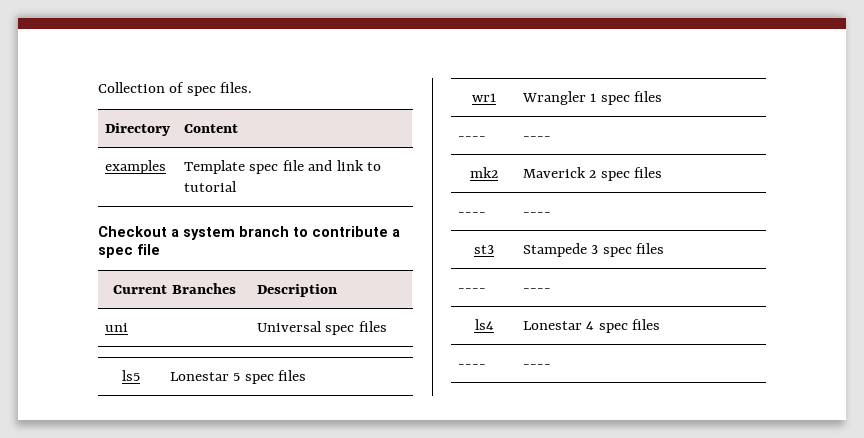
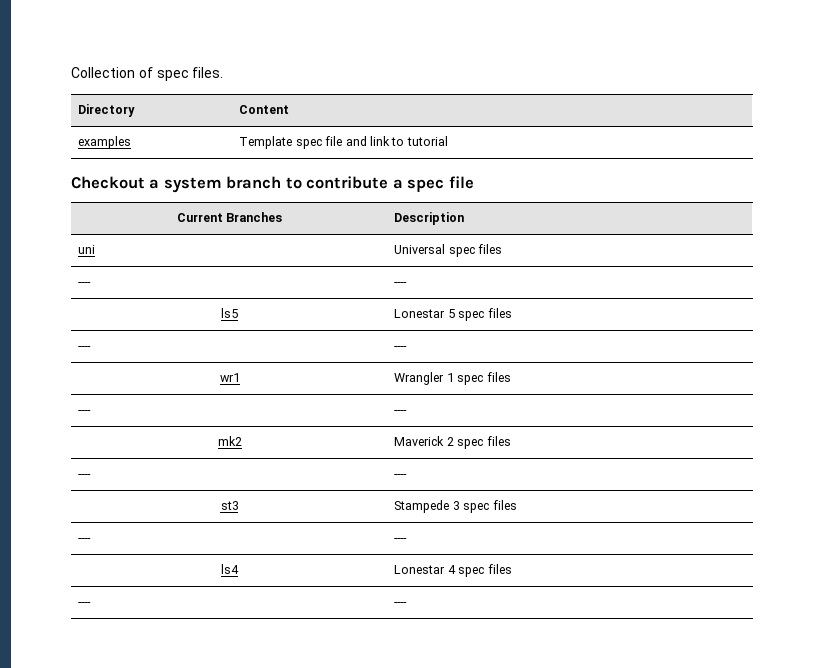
(387, 326) none -> [78,282,92,286] [394,282,408,286] // ---- | ----
(307, 375) none -> [78,346,92,350] [394,346,408,350] // ---- | ----

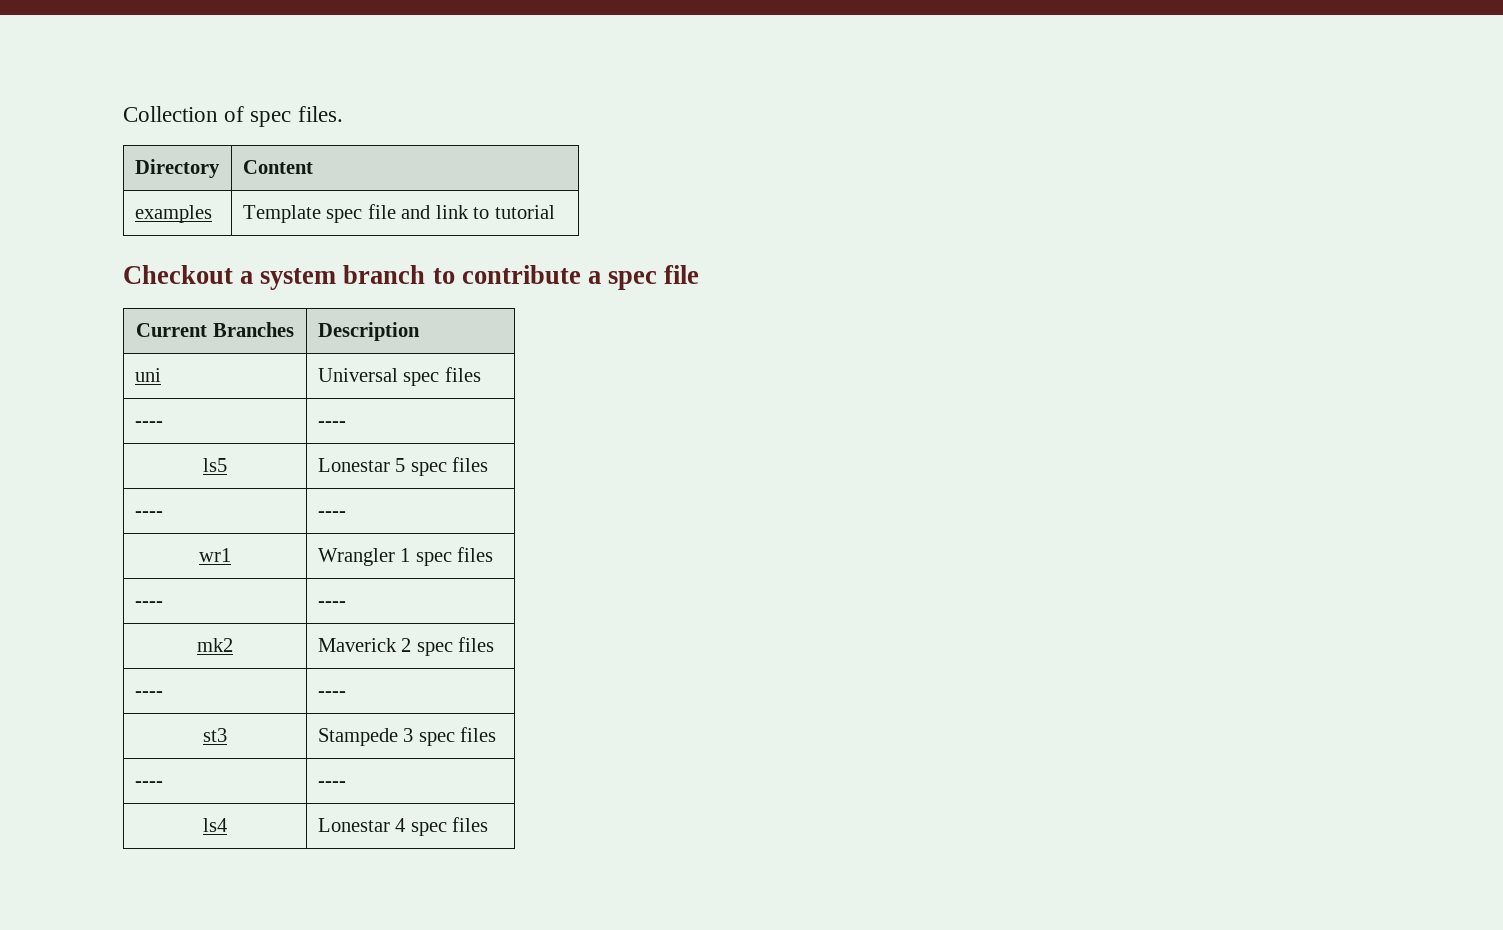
[78,602,92,606] [394,602,408,606] // ---- | ---- -> (489, 824) none

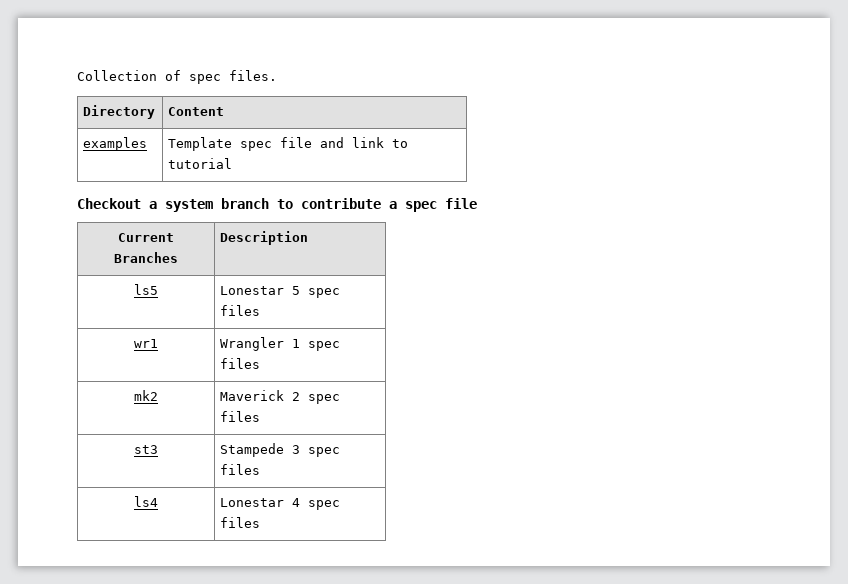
[134,368,161,382] [317,367,481,386] [134,421,163,427] [317,421,346,427] // uni | Universal spec files // ---- | ---- -> (309, 238) none
[134,511,163,517] [317,511,346,517] // ---- | ---- -> (261, 310) none
[134,601,163,607] [317,601,346,607] // ---- | ---- -> (261, 363) none
[134,691,163,697] [317,691,346,697] // ---- | ---- -> (261, 416) none
[134,781,163,787] [317,781,346,787] // ---- | ---- -> (261, 469) none

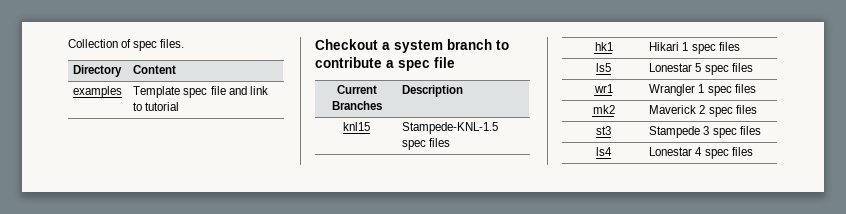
(309, 238) none -> [343,122,370,131] [402,122,499,134] [402,138,451,150] [594,42,613,51] [649,42,740,54] // knl15 | Stampede-KNL-1.5 spec files // hk1 | Hikari 1 spec files

